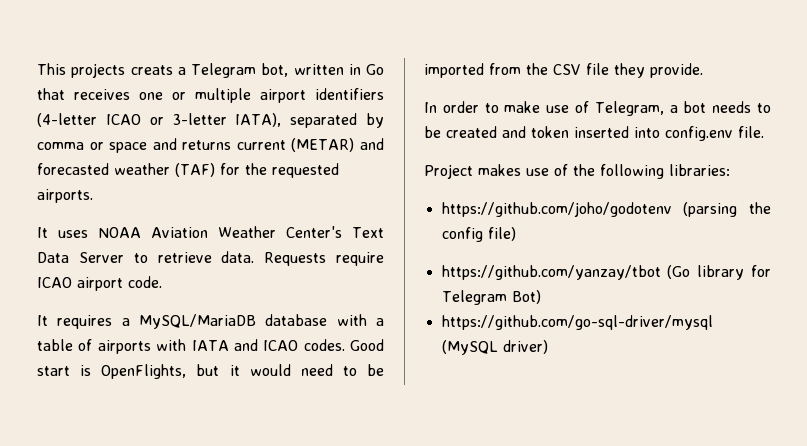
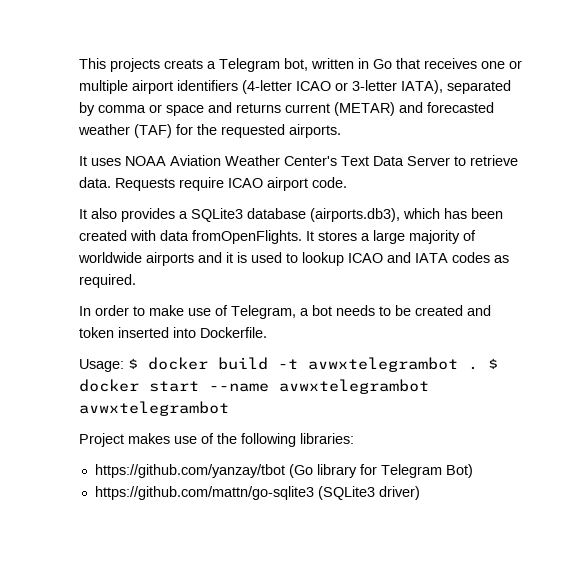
[57,314,384,329] [37,339,384,354] [37,364,384,379] [424,63,703,78] requires a MySQL/MariaDB database with a table of airports with IATA and ICAO codes. Good start is OpenFlights, but it would need to be imported from the CSV file they provide. -> [91,208,503,222] [79,230,476,244] [78,252,509,266] [79,274,136,288] also provides a SQLite3 database (airports.db3), which has been created with data fromOpenFlights. It stores a large majority of worldwide airports and it is used to lookup ICAO and IATA codes as required.
[665,126,764,141] config.env file. -> [200,327,267,338] [79,357,498,372] [79,379,429,394] [79,401,229,416] Dockerfile. // Usage: $ docker build -t avwxtelegrambot . $ docker start --name avwxtelegrambot avwxtelegrambot
[441,202,771,217] [441,227,516,242] // https://github.com/joho/godotenv (parsing the config file) -> (354, 438) none
[441,315,713,330] [441,340,498,355] https://github.com/go-sql-driver/mysql (MySQL -> [94,486,375,500] https://github.com/mattn/go-sqlite3 (SQLite3

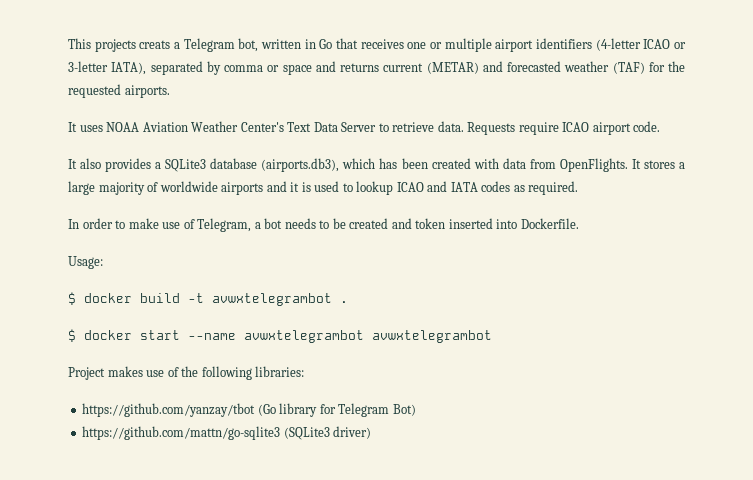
[192,230,302,244] fromOpenFlights. -> [529,158,628,172] from OpenFlights.
(124, 365) none -> (103, 262) //
(478, 368) none -> (348, 302) //

